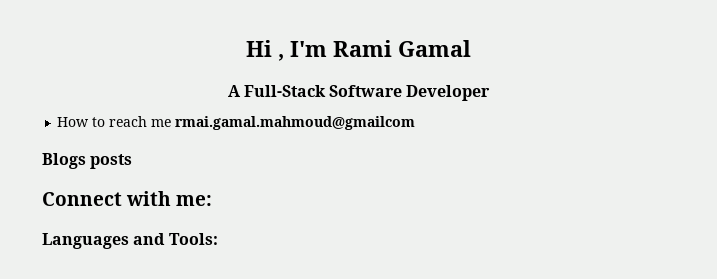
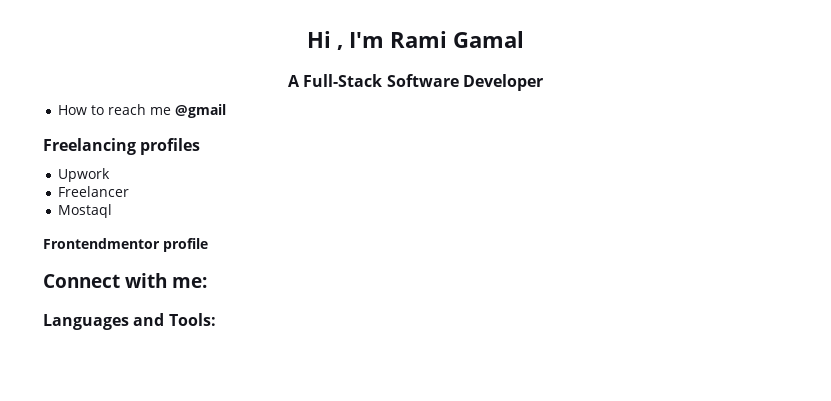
[175,116,416,130] [42,153,133,169] rmai.gamal.mahmoud@gmailcom // Blogs posts -> [175,104,227,118] [43,138,201,155] [58,168,111,182] [58,186,130,197] [58,204,113,218] [43,238,208,252] @gmail // Freelancing profiles // Upwork // Freelancer // Mostaql // Frontendmentor profile

